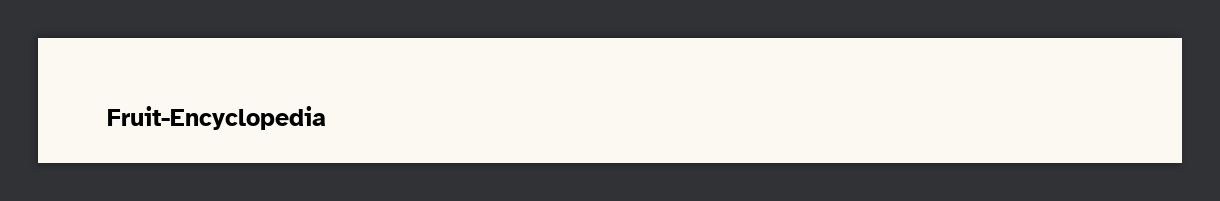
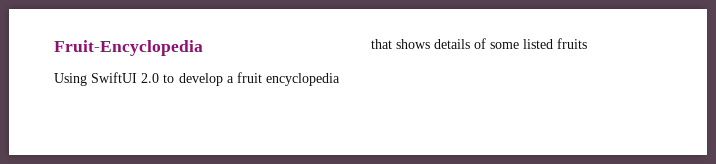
(326, 118) none -> [54,72,340,86] [371,38,587,49] // Using SwiftUI 2.0 to develop a fruit encyclopedia that shows details of some listed fruits

